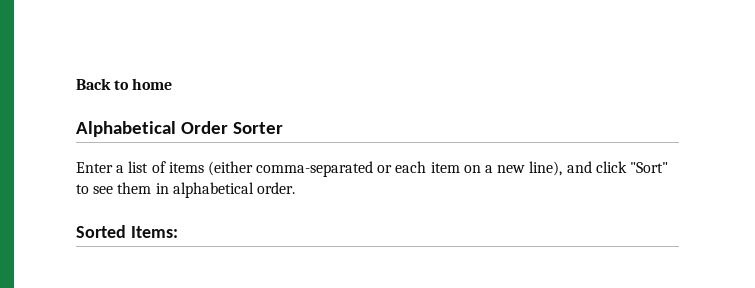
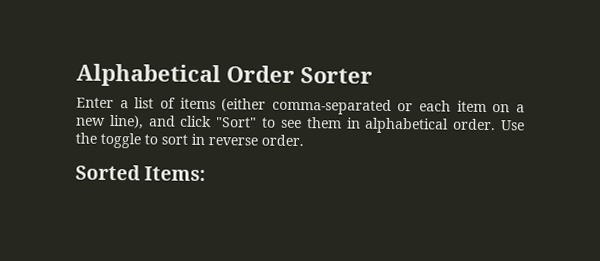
[76,78,173,90] Back to home // -> (76, 75) none
(295, 188) none -> [500,120,525,131] [75,132,304,149] Use the toggle to sort in reverse order.

